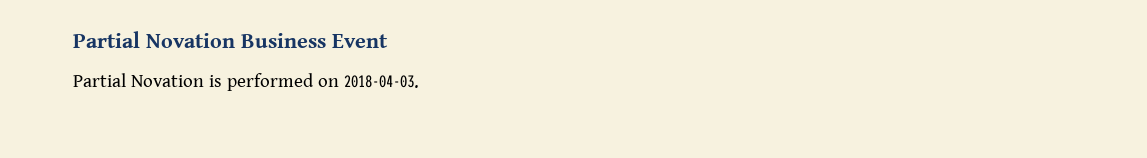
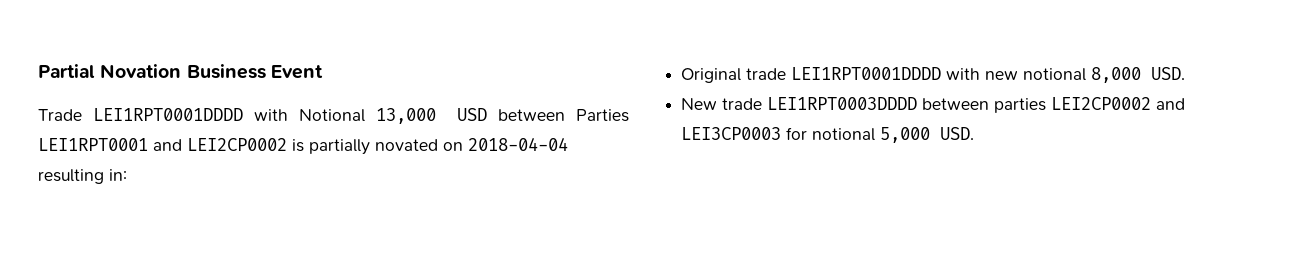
[73,73,419,91] Partial Novation is performed on 2018-04-03. -> [38,108,629,124] [38,137,568,155] [38,169,127,184] [681,67,1186,83] [681,97,1186,113] [681,127,975,143] Trade LEI1RPT0001DDDD with Notional 13,000 USD between Parties LEI1RPT0001 and LEI2CP0002 is partially novated on 2018-04-04 resulting in: // Original trade LEI1RPT0001DDDD with new notional 8,000 USD. // New trade LEI1RPT0003DDDD between parties LEI2CP0002 and LEI3CP0003 for notional 5,000 USD.

